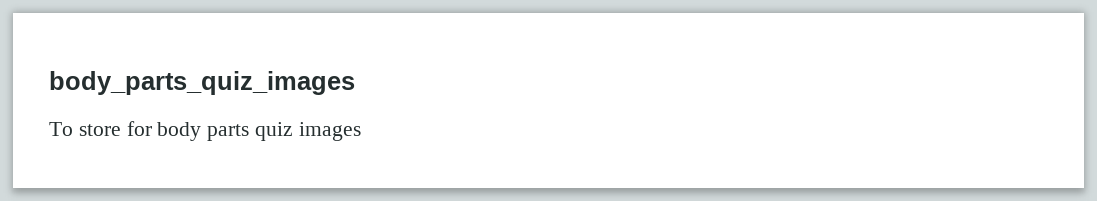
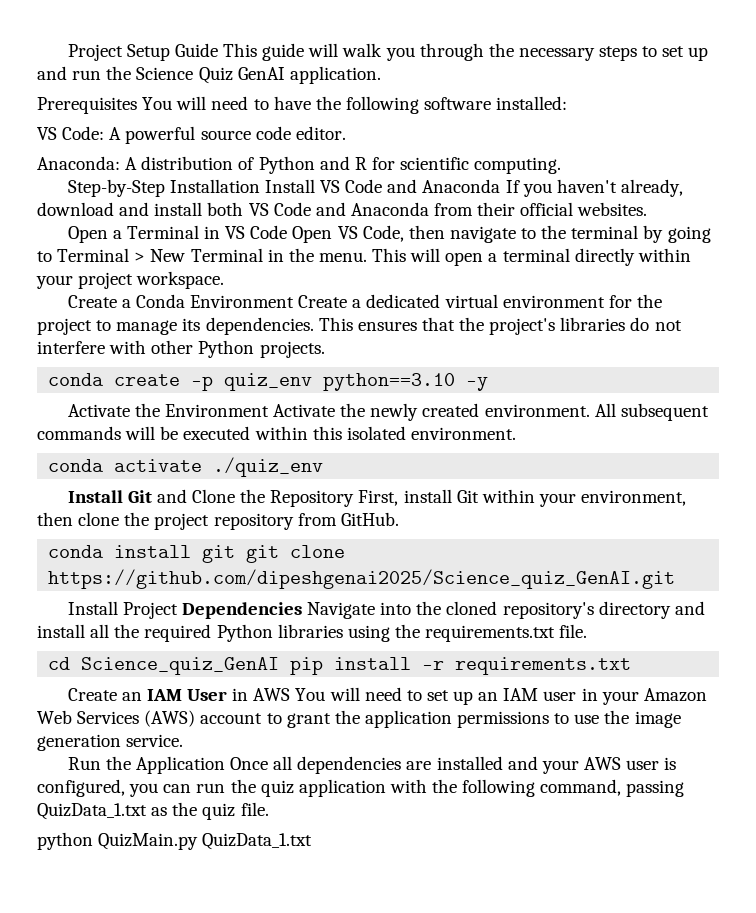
[49,71,355,95] [49,121,361,141] body_parts_quiz_images // To store for body parts quiz images -> [67,43,709,61] [37,66,381,84] [37,96,568,114] [37,126,346,144] [37,156,562,174] [67,179,683,197] [37,202,648,216] [67,225,711,243] [37,248,691,266] [36,271,225,289] [67,294,662,308] [37,317,682,335] [37,340,325,358] [48,373,489,391] [67,403,709,421] [37,426,516,440] [48,457,324,477] [67,489,687,507] [37,512,399,530] [48,545,346,563] [48,569,676,589] [67,601,705,619] [37,624,588,642] [48,657,632,675] [67,687,707,705] [37,710,681,728] [37,734,184,751] [67,756,677,774] [37,779,685,797] [37,802,269,820] [37,832,313,850] Project Setup Guide This guide will walk you through the necessary steps to set up and run the Science Quiz GenAI application. // Prerequisites You will need to have the following software installed: // VS Code: A powerful source code editor. // Anaconda: A distribution of Python and R for scientific computing. // Step-by-Step Installation Install VS Code and Anaconda If you haven't already, download and install both VS Code and Anaconda from their official websites. // Open a Terminal in VS Code Open VS Code, then navigate to the terminal by going to Terminal > New Terminal in the menu. This will open a terminal directly within your project workspace. // Create a Conda Environment Create a dedicated virtual environment for the project to manage its dependencies. This ensures that the project's libraries do not interfere with other Python projects. // conda create -p quiz_env python==3.10 -y // Activate the Environment Activate the newly created environment. All subsequent commands will be executed within this isolated environment. // conda activate ./quiz_env // Install Git and Clone the Repository First, install Git within your environment, then clone the project repository from GitHub. // conda install git git clone https://github.com/dipeshgenai2025/Science_quiz_GenAI.git // Install Project Dependencies Navigate into the cloned repository's directory and install all the required Python libraries using the requirements.txt file. // cd Science_quiz_GenAI pip install -r requirements.txt // Create an IAM User in AWS You will need to set up an IAM user in your Amazon Web Services (AWS) account to grant the application permissions to use the image generation service. // Run the Application Once all dependencies are installed and your AWS user is configured, you can run the quiz application with the following command, passing QuizData_1.txt as the quiz file. // python QuizMain.py QuizData_1.txt

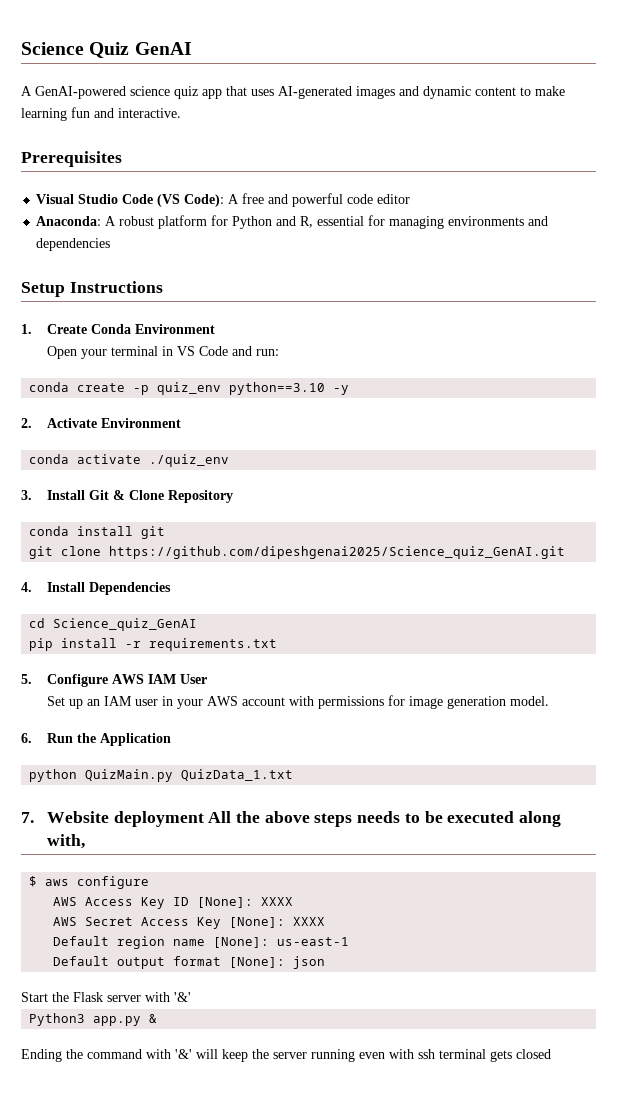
[67,43,709,61] [37,66,381,84] [37,96,568,114] [37,126,346,144] [37,156,562,174] [67,179,683,197] [37,202,648,216] [67,225,711,243] [37,248,691,266] [36,271,225,289] [67,294,662,308] [37,317,682,335] [37,340,325,358] Project Setup Guide This guide will walk you through the necessary steps to set up and run the Science Quiz GenAI application. // Prerequisites You will need to have the following software installed: // VS Code: A powerful source code editor. // Anaconda: A distribution of Python and R for scientific computing. // Step-by-Step Installation Install VS Code and Anaconda If you haven't already, download and install both VS Code and Anaconda from their official websites. // Open a Terminal in VS Code Open VS Code, then navigate to the terminal by going to Terminal > New Terminal in the menu. This will open a terminal directly within your project workspace. // Create a Conda Environment Create a dedicated virtual environment for the project to manage its dependencies. This ensures that the project's libraries do not interfere with other Python projects. -> [21,42,192,58] [21,86,565,99] [21,107,181,121] [21,151,122,167] [36,193,411,207] [36,215,549,229] [36,238,111,251] [21,281,163,297] [21,324,215,334] [46,346,279,359] Science Quiz GenAI // A GenAI-powered science quiz app that uses AI-generated images and dynamic content to make learning fun and interactive. // Prerequisites // Visual Studio Code (VS Code): A free and powerful code editor // Anaconda: A robust platform for Python and R, essential for managing environments and dependencies // Setup Instructions // 1. Create Conda Environment // Open your terminal in VS Code and run:
[67,403,709,421] [37,426,516,440] Activate the Environment Activate the newly created environment. All subsequent commands will be executed within this isolated environment. -> [21,418,181,428] 2. Activate Environment
(324, 467) none -> [21,490,32,500] 3.
[156,489,687,507] [37,512,399,530] and Clone the Repository First, install Git within your environment, then clone the project repository from GitHub. -> [112,490,233,503] & Clone Repository
(236, 554) none -> (166, 532) //
[67,601,178,619] Install Project -> [21,582,85,592] 4. Install
[307,601,705,619] [37,624,588,642] Navigate into the cloned repository's directory and install all the required Python libraries using the requirements.txt file. -> (171, 588) none
(280, 666) none -> (198, 624) //
[67,688,142,701] Create an -> [21,674,144,687] 5. Configure AWS
[232,687,449,701] in AWS You will need to set -> [46,696,65,706] // Set
[643,688,707,702] [37,710,681,728] [37,734,184,751] [67,756,677,774] [37,779,685,797] [37,802,269,820] [37,832,313,850] Amazon Web Services (AWS) account to grant the application permissions to use the image generation service. // Run the Application Once all dependencies are installed and your AWS user is configured, you can run the quiz application with the following command, passing QuizData_1.txt as the quiz file. // python QuizMain.py QuizData_1.txt -> [206,695,549,709] [21,733,171,746] [29,769,294,782] [21,811,562,827] [46,834,85,849] [29,876,150,889] [53,897,294,909] [53,917,326,929] [53,936,350,949] [53,956,326,969] [21,992,191,1002] [29,1013,158,1026] [21,1049,551,1062] AWS account with permissions for image generation model. // 6. Run the Application // python QuizMain.py QuizData_1.txt // 7. Website deployment All the above steps needs to be executed along with, // $ aws configure // AWS Access Key ID [None]: XXXX // AWS Secret Access Key [None]: XXXX // Default region name [None]: us-east-1 // Default output format [None]: json // Start the Flask server with '&' // Python3 app.py & // Ending the command with '&' will keep the server running even with ssh terminal gets closed

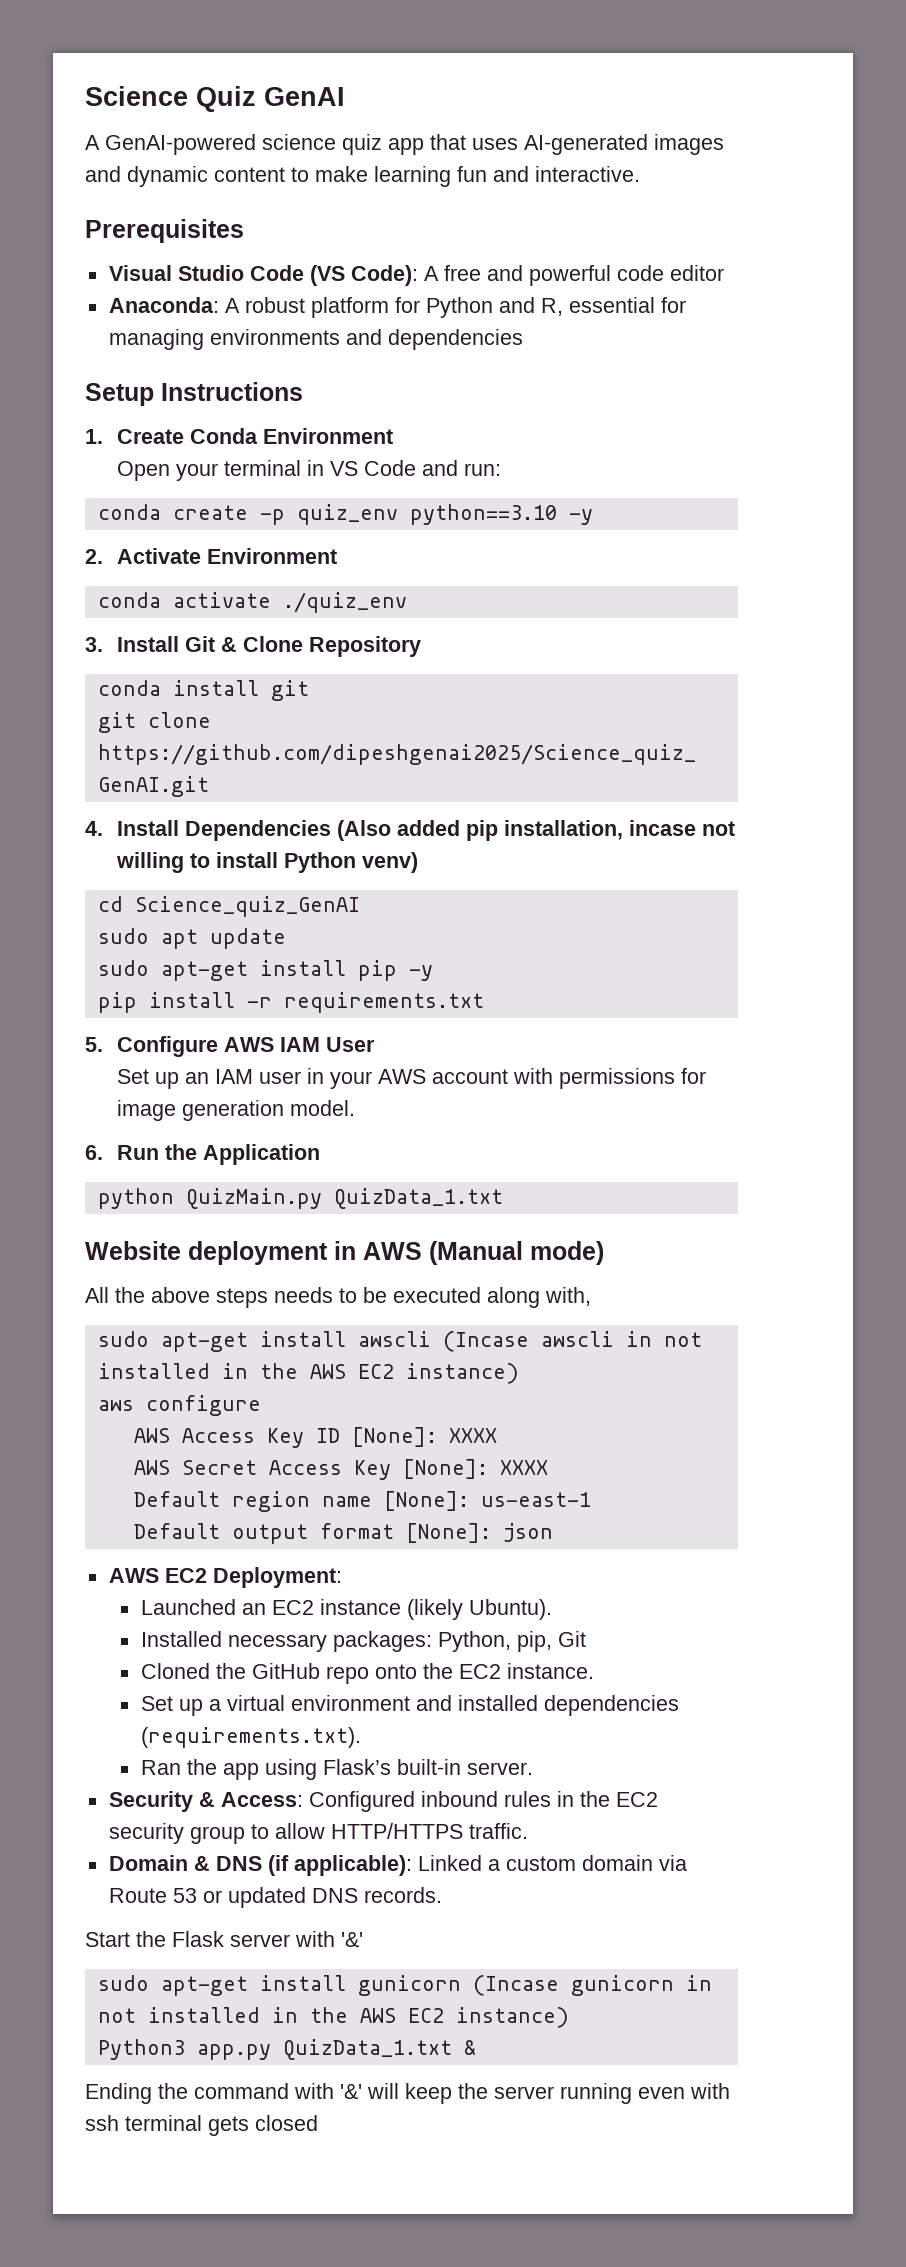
[29,618,198,631] // cd Science_quiz_GenAI -> [337,820,736,841] [116,852,419,873] [97,896,360,917] [97,928,286,949] [97,960,433,981] (Also added pip installation, incase not willing to install Python venv) // cd Science_quiz_GenAI // sudo apt update // sudo apt-get install pip -y
[21,812,34,823] 7. -> (503, 1198) none
(204, 819) none -> [334,1241,604,1265] in AWS (Manual mode) //
[29,876,38,887] $ -> [97,1331,702,1352] [97,1363,519,1384] sudo apt-get install awscli (Incase awscli in not installed in the AWS EC2 instance) //
(326, 962) none -> [108,1567,342,1588] [140,1599,552,1620] [140,1631,586,1652] [140,1663,594,1684] [140,1695,679,1716] [140,1727,361,1748] [140,1759,533,1780] [108,1791,658,1812] [108,1823,528,1844] [108,1855,687,1876] [108,1887,442,1908] // AWS EC2 Deployment: // Launched an EC2 instance (likely Ubuntu). // Installed necessary packages: Python, pip, Git // Cloned the GitHub repo onto the EC2 instance. // Set up a virtual environment and installed dependencies (requirements.txt). // Ran the app using Flask’s built-in server. // Security & Access: Configured inbound rules in the EC2 security group to allow HTTP/HTTPS traffic. // Domain & DNS (if applicable): Linked a custom domain via Route 53 or updated DNS records.
(191, 997) none -> [97,1975,712,1996] [97,2007,569,2028] // sudo apt-get install gunicorn (Incase gunicorn in not installed in the AWS EC2 instance)
(142, 1021) none -> [282,2039,452,2060] QuizData_1.txt

